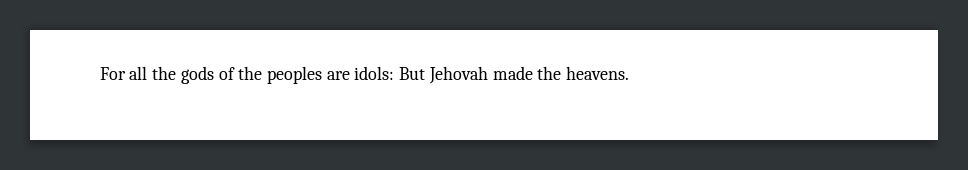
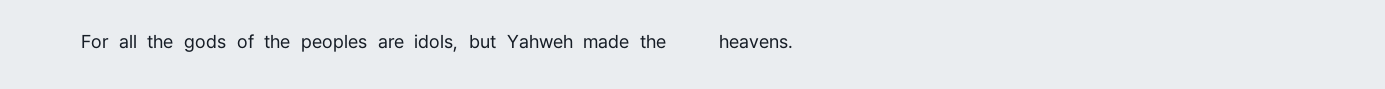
[354,66,488,84] idols: But Jehovah -> [414,34,573,52] idols, but Yahweh

